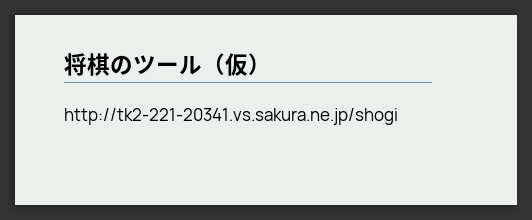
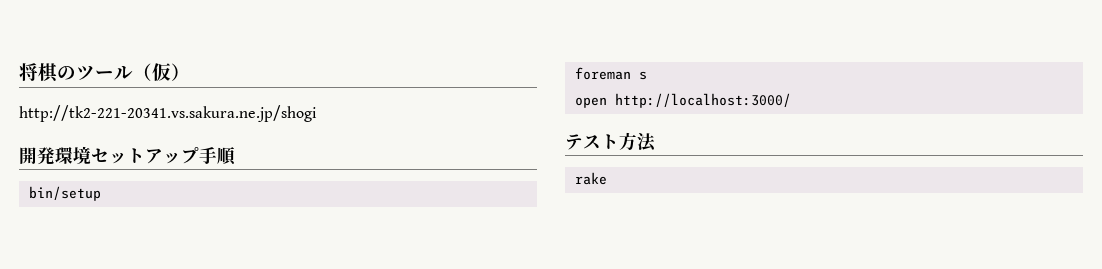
(398, 116) none -> [19,146,236,165] [28,186,101,201] [574,67,647,80] [574,93,791,108] [565,132,656,152] [574,172,607,185] // 開発環境セットアップ手順 // bin/setup // foreman s // open http://localhost:3000/ // テスト方法 // rake

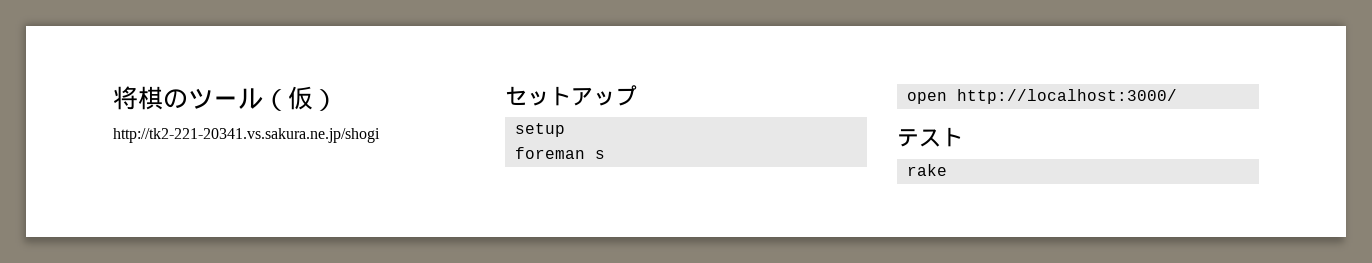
[19,146,91,165] 開発環境 -> (380, 135) none
[199,147,236,165] [28,186,101,201] 手順 // bin/setup -> [514,123,565,137] // setup
[619,132,656,152] 方法 -> (963, 137) none

